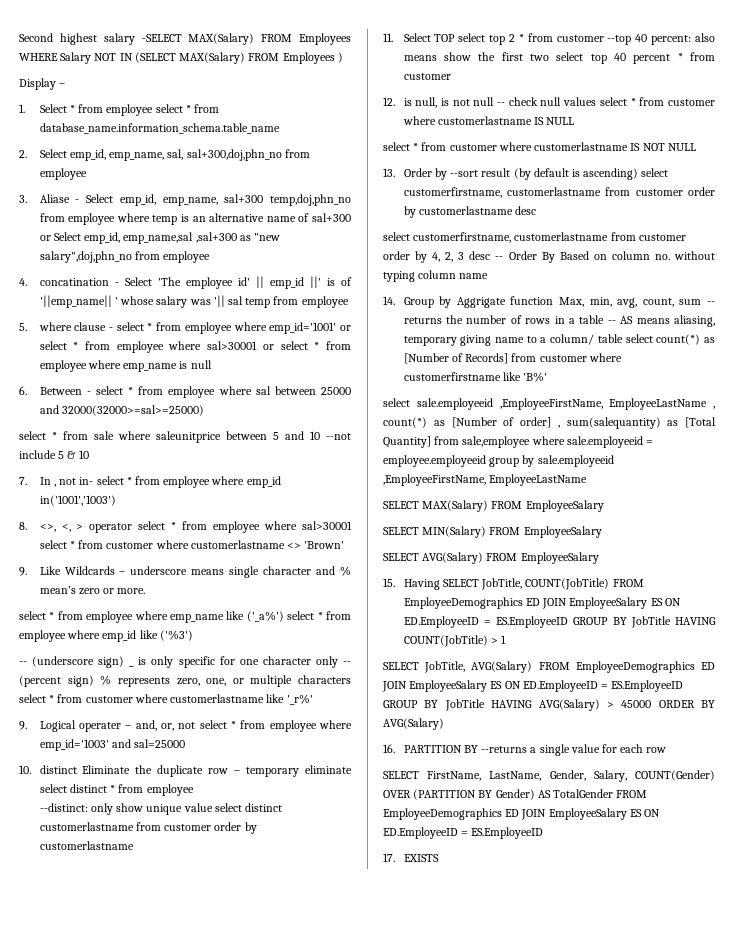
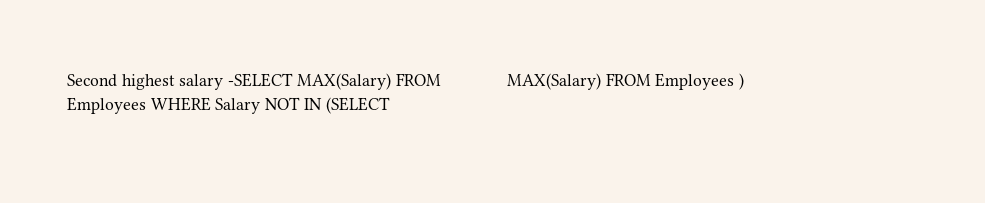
[19,78,66,90] [19,104,220,116] [39,123,280,134] [19,149,310,161] [39,168,87,180] [19,194,351,206] [39,213,352,225] [39,232,281,244] [39,251,211,263] [19,276,353,289] [39,295,349,308] [19,322,352,334] [39,341,351,353] [39,360,212,372] [19,386,351,398] [39,405,204,416] [19,431,351,443] [19,450,89,459] [19,476,281,488] [39,495,116,506] [19,521,352,533] [39,540,345,549] [19,566,351,578] [39,586,146,595] [19,611,351,623] [19,630,193,642] [19,656,135,668] [138,656,351,668] [19,675,351,687] [19,694,313,705] [19,720,352,732] [39,739,186,751] [19,765,352,777] [39,784,194,796] [39,803,283,815] [39,822,257,834] [39,841,134,850] [383,33,715,45] [403,52,715,64] [403,73,451,80] [383,97,715,108] [402,116,575,125] [383,142,696,151] [383,168,669,180] [403,187,715,198] [403,206,537,218] [383,232,686,243] [383,251,715,263] [383,270,489,282] [383,296,715,308] [403,315,715,327] [403,334,715,346] [403,353,622,364] [403,372,548,382] [383,398,715,410] [383,417,716,429] [383,436,654,448] [383,455,614,467] [383,474,588,486] [383,500,604,512] [383,526,602,538] [383,552,599,564] [383,578,644,590] [403,597,681,609] [403,616,716,628] [403,635,507,647] [383,661,715,673] [382,680,684,692] [383,699,715,711] [383,718,444,730] [383,744,667,756] [383,770,715,782] [383,789,648,800] [383,808,661,820] [383,827,544,839] [383,853,439,862] // Display – // 1. Select * from employee select * from database_name.information_schema.table_name // 2. Select emp_id, emp_name, sal, sal+300,doj,phn_no from employee // 3. Aliase - Select emp_id, emp_name, sal+300 temp,doj,phn_no from employee where temp is an alternative name of sal+300 or Select emp_id, emp_name,sal ,sal+300 as "new salary",doj,phn_no from employee // 4. concatination - Select 'The employee id' || emp_id ||' is of '||emp_name|| ' whose salary was '|| sal temp from employee // 5. where clause - select * from employee where emp_id='1001' or select * from employee where sal>30001 or select * from employee where emp_name is null // 6. Between - select * from employee where sal between 25000 and 32000(32000>=sal>=25000) // select * from sale where saleunitprice between 5 and 10 --not include 5 & 10 // 7. In , not in- select * from employee where emp_id in('1001','1003') // 8. <>, <, > operator select * from employee where sal>30001 select * from customer where customerlastname <> 'Brown' // 9. Like Wildcards – underscore means single character and % mean’s zero or more. // select * from employee where emp_name like ('_a%') select * from employee where emp_id like ('%3') // -- (underscore sign) _ is only specific for one character only -- (percent sign) % represents zero, one, or multiple characters select * from customer where customerlastname like '_r%' // 9. Logical operater – and, or, not select * from employee where emp_id='1003' and sal=25000 // 10. distinct Eliminate the duplicate row – temporary eliminate select distinct * from employee // --distinct: only show unique value select distinct customerlastname from customer order by customerlastname // 11. Select TOP select top 2 * from customer --top 40 percent: also means show the first two select top 40 percent * from customer // 12. is null, is not null -- check null values select * from customer where customerlastname IS NULL // select * from customer where customerlastname IS NOT NULL // 13. Order by --sort result (by default is ascending) select customerfirstname, customerlastname from customer order by customerlastname desc // select customerfirstname, customerlastname from customer order by 4, 2, 3 desc -- Order By Based on column no. without typing column name // 14. Group by Aggrigate function Max, min, avg, count, sum -- returns the number of rows in a table -- AS means aliasing, temporary giving name to a column/ table select count(*) as [Number of Records] from customer where customerfirstname like 'B%' // select sale.employeeid ,EmployeeFirstName, EmployeeLastName , count(*) as [Number of order] , sum(salequantity) as [Total Quantity] from sale,employee where sale.employeeid = employee.employeeid group by sale.employeeid ,EmployeeFirstName, EmployeeLastName // SELECT MAX(Salary) FROM EmployeeSalary // SELECT MIN(Salary) FROM EmployeeSalary // SELECT AVG(Salary) FROM EmployeeSalary // 15. Having SELECT JobTitle, COUNT(JobTitle) FROM EmployeeDemographics ED JOIN EmployeeSalary ES ON ED.EmployeeID = ES.EmployeeID GROUP BY JobTitle HAVING COUNT(JobTitle) > 1 // SELECT JobTitle, AVG(Salary) FROM EmployeeDemographics ED JOIN EmployeeSalary ES ON ED.EmployeeID = ES.EmployeeID GROUP BY JobTitle HAVING AVG(Salary) > 45000 ORDER BY AVG(Salary) // 16. PARTITION BY --returns a single value for each row // SELECT FirstName, LastName, Gender, Salary, COUNT(Gender) OVER (PARTITION BY Gender) AS TotalGender FROM EmployeeDemographics ED JOIN EmployeeSalary ES ON ED.EmployeeID = ES.EmployeeID // 17. EXISTS -> (745, 81) none

